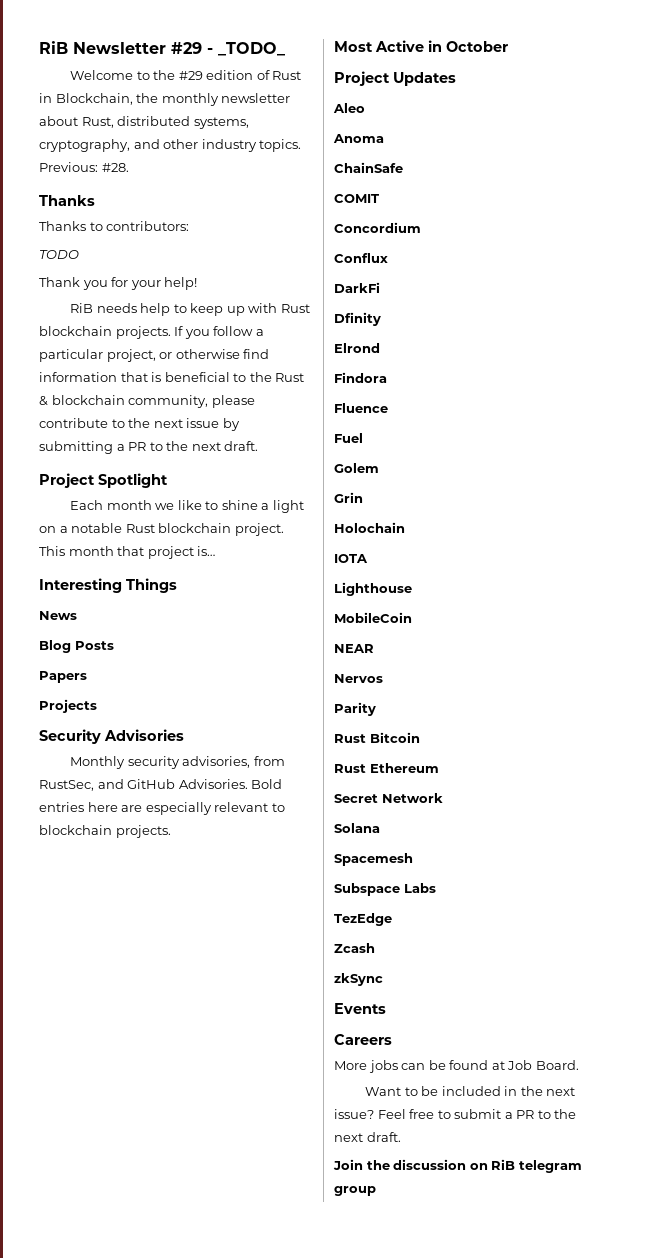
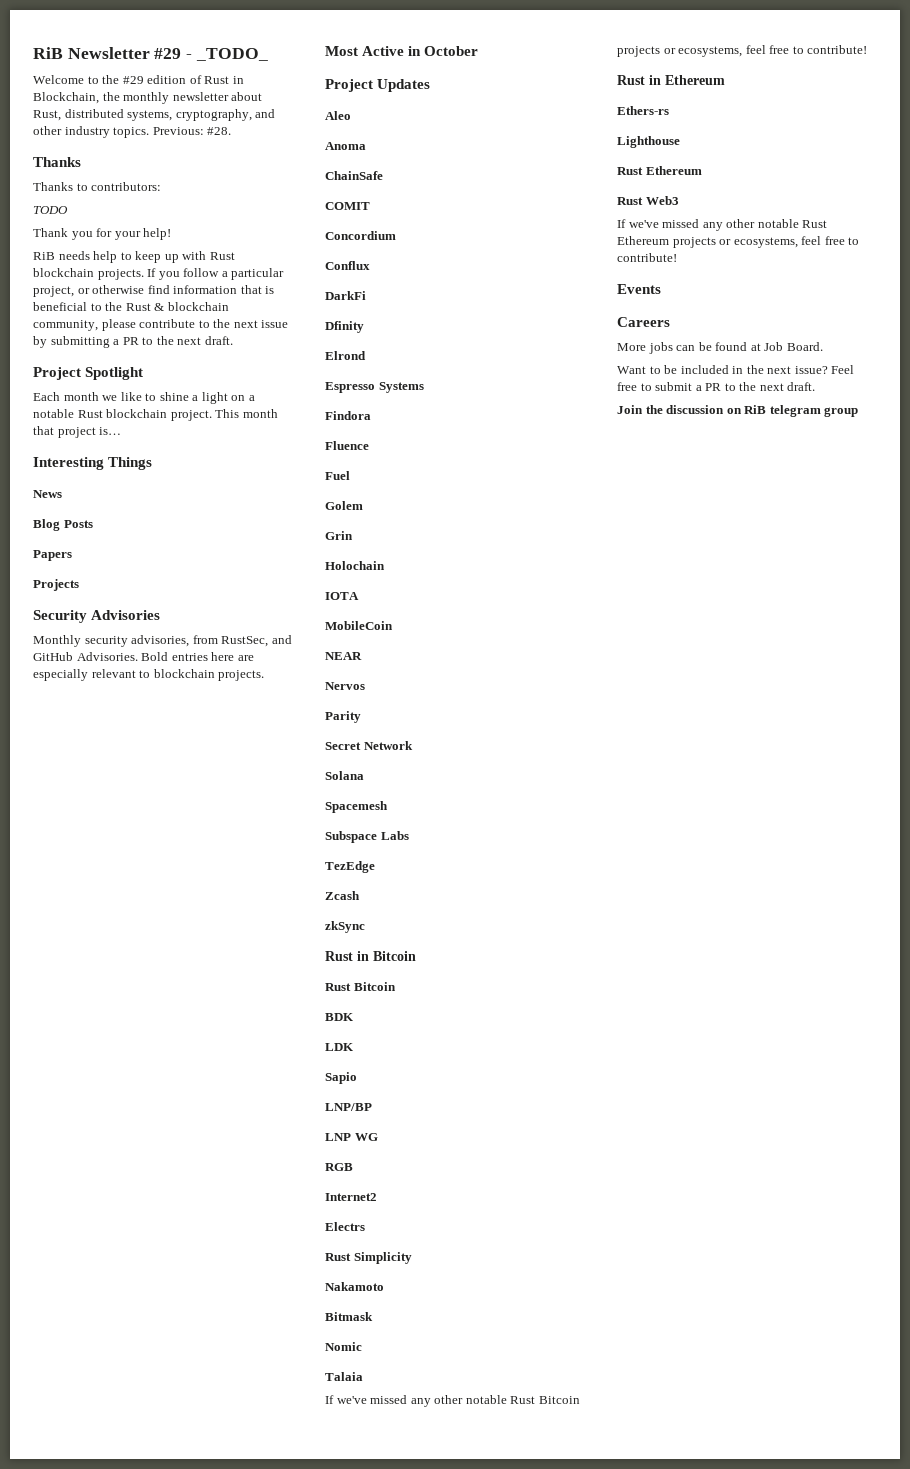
(380, 348) none -> [325,382,424,393] // Espresso Systems
[334,582,412,596] // Lighthouse -> (359, 596) none
[334,732,420,743] [334,763,439,773] // Rust Bitcoin // Rust Ethereum -> (361, 717) none
(383, 979) none -> [325,951,416,961] [325,982,396,991] [325,1013,354,1021] [325,1043,354,1051] [325,1072,357,1084] [325,1103,372,1111] [325,1133,378,1141] [325,1163,353,1171] [325,1193,377,1201] [325,1222,365,1231] [325,1252,412,1264] [325,1282,384,1291] [325,1312,373,1321] [325,1342,362,1351] [325,1372,363,1381] [325,1395,580,1407] [617,45,868,57] [617,75,725,85] [617,106,669,115] [617,136,680,148] [617,166,702,175] [617,196,679,205] [617,219,828,231] [617,236,860,248] [617,253,677,262] // Rust in Bitcoin // Rust Bitcoin // BDK // LDK // Sapio // LNP/BP // LNP WG // RGB // Internet2 // Electrs // Rust Simplicity // Nakamoto // Bitmask // Nomic // Talaia // If we've missed any other notable Rust Bitcoin projects or ecosystems, feel free to contribute! // Rust in Ethereum // Ethers-rs // Lighthouse // Rust Ethereum // Rust Web3 // If we've missed any other notable Rust Ethereum projects or ecosystems, feel free to contribute!

